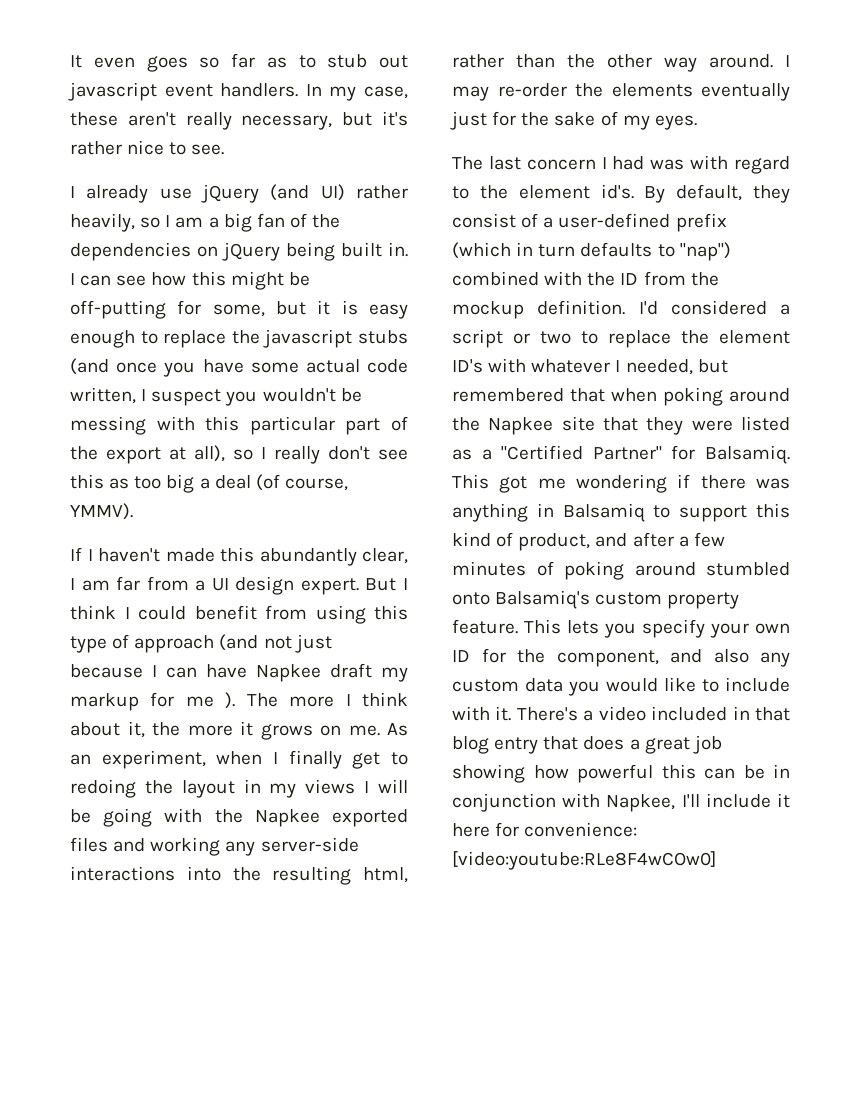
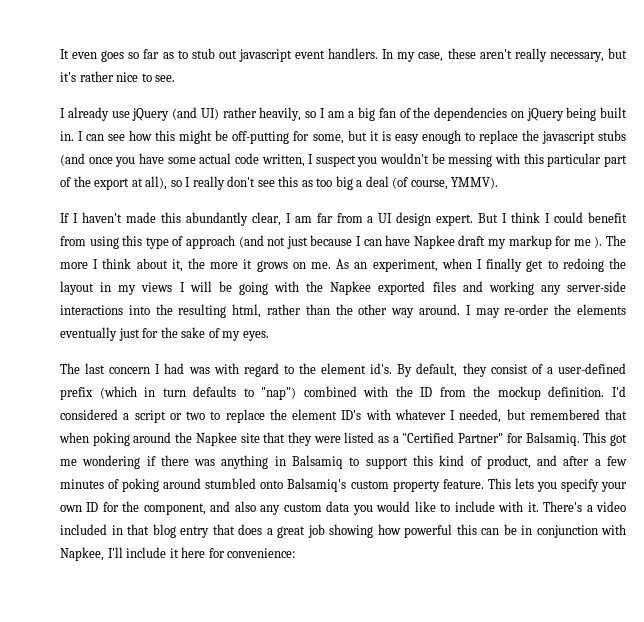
[452,851,716,870] [video:youtube:RLe8F4wCOw0] -> (296, 553) none

